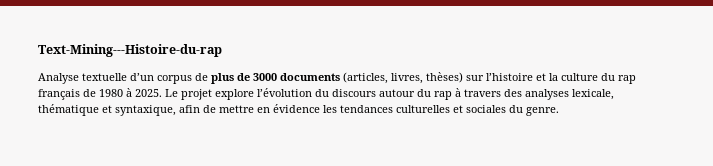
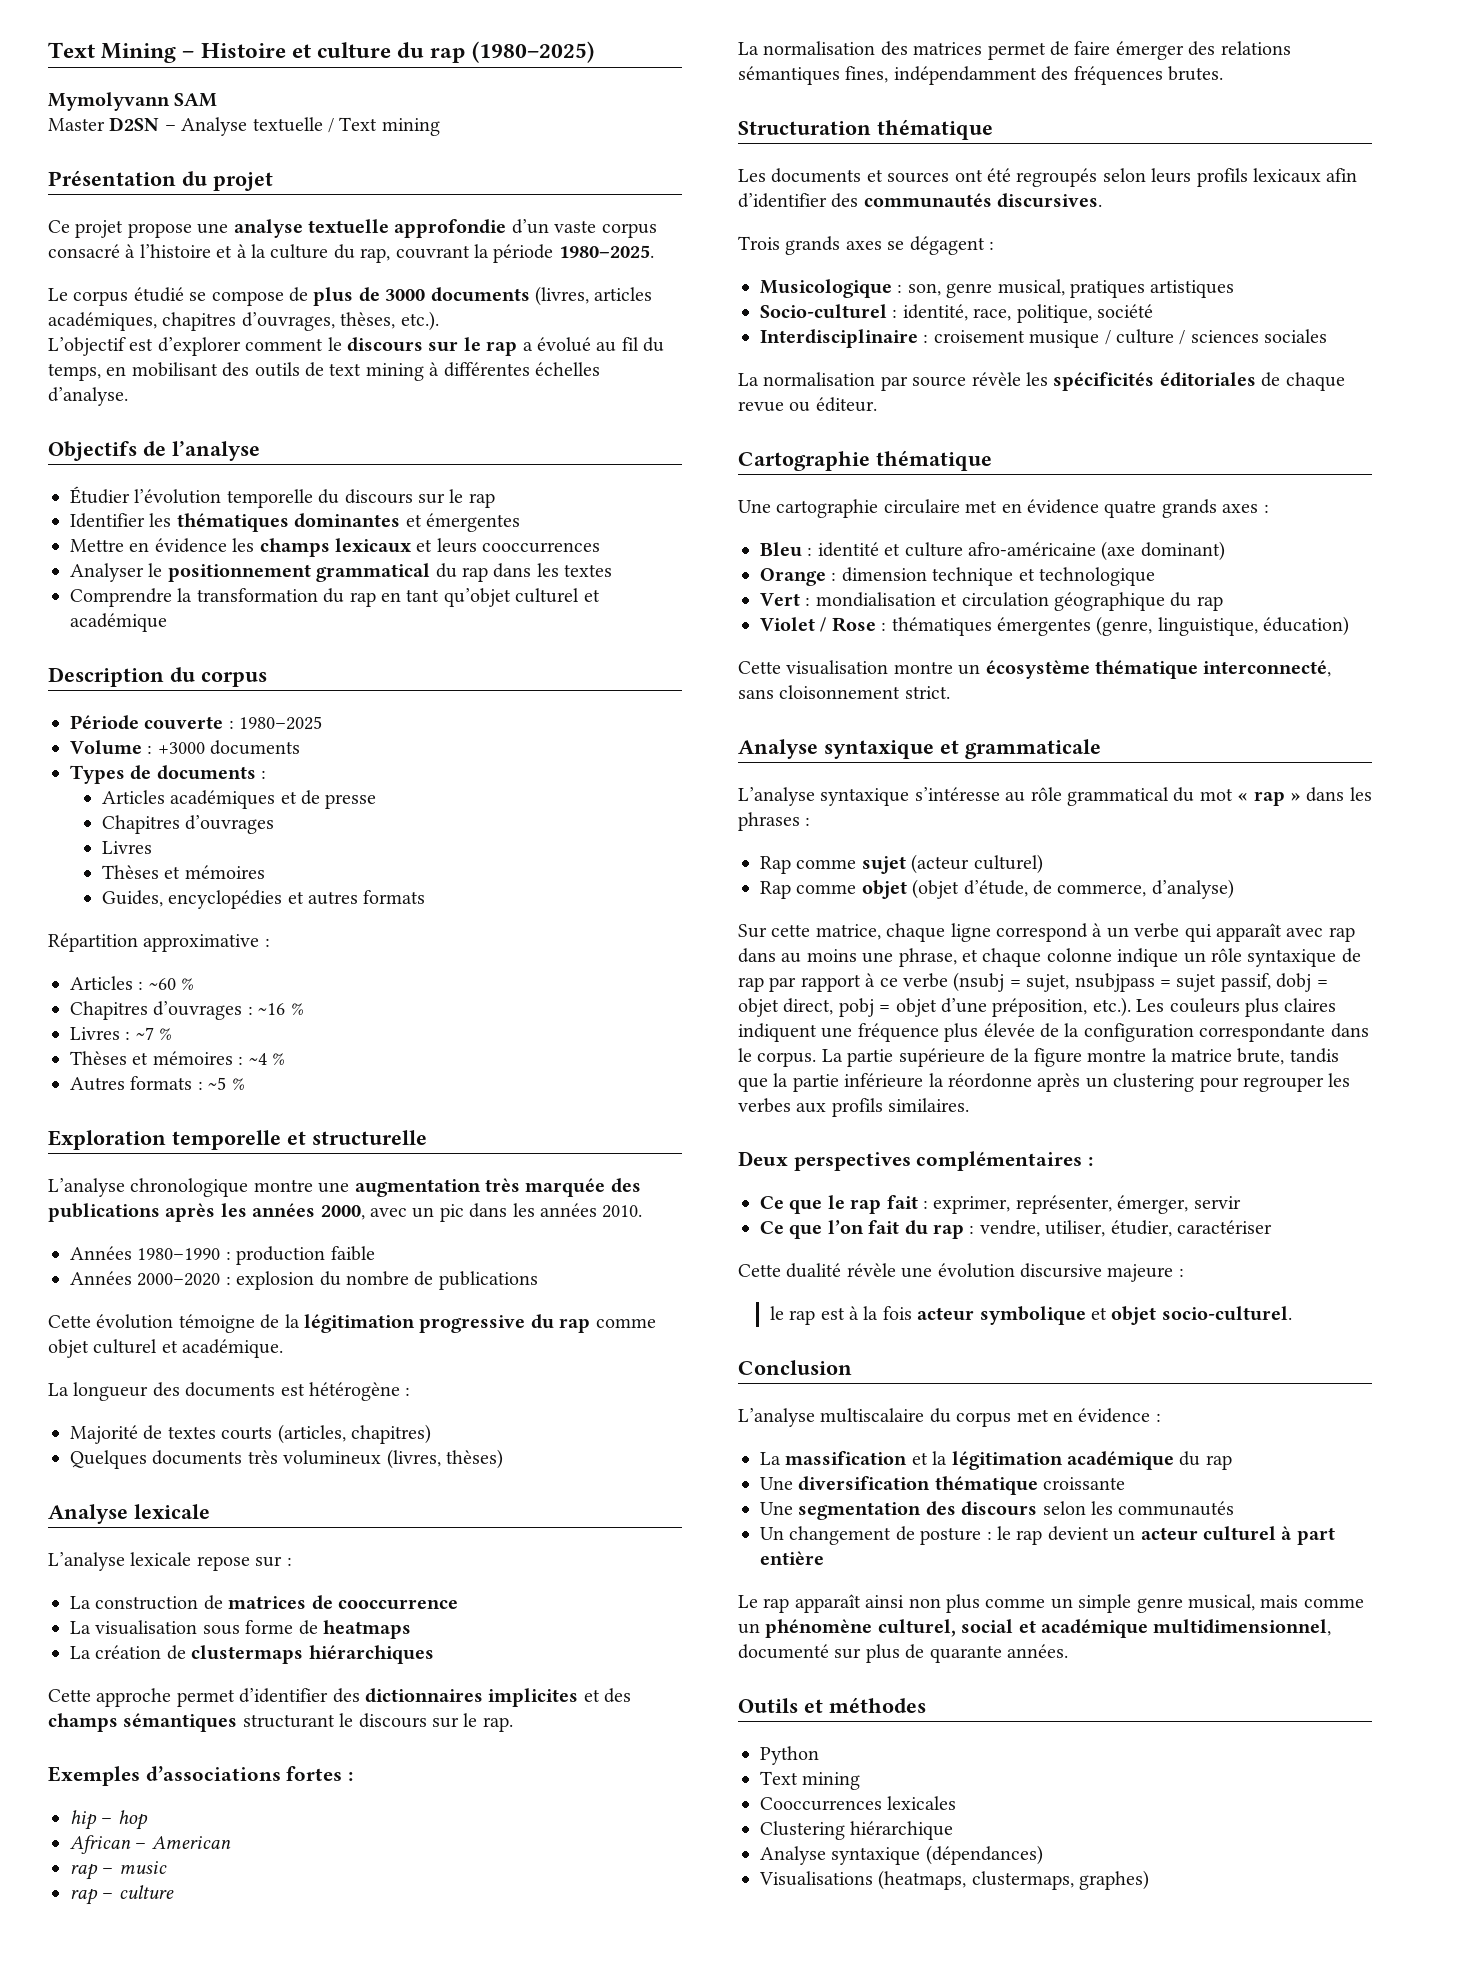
[38,44,222,57] [38,73,192,84] Text-Mining---Histoire-du-rap // Analyse textuelle d’un corpus -> [48,41,594,63] [48,92,218,111] [48,117,440,136] [48,170,273,191] [48,219,657,238] [48,244,654,263] [48,287,284,306] Text Mining – Histoire et culture du rap (1980–2025) // Mymolyvann SAM // Master D2SN – Analyse textuelle / Text mining // Présentation du projet // Ce projet propose une analyse textuelle approfondie d’un vaste corpus consacré à l’histoire et à la culture du rap, couvrant la période 1980–2025. // Le corpus étudié se compose
[343,72,636,84] [38,88,614,100] [38,104,559,116] (articles, livres, thèses) sur l’histoire et la culture du rap français de 1980 à 2025. Le projet explore l’évolution du discours autour du rap à travers des analyses lexicale, thématique et syntaxique, afin de mettre en évidence les tendances culturelles et sociales du genre. -> [534,286,653,306] [48,311,439,331] [48,337,665,356] [48,362,600,381] [48,387,128,406] [48,441,260,461] [70,486,495,508] [70,513,520,532] [70,538,601,557] [70,563,613,582] [70,588,600,607] [70,613,167,632] [48,667,267,687] [70,715,323,730] [70,740,301,755] [70,765,267,784] [101,790,377,809] [101,815,275,834] [101,841,152,854] [101,865,265,879] [101,890,426,909] [48,933,270,952] [70,976,195,990] [70,1001,304,1020] [70,1027,173,1040] [70,1051,285,1065] [70,1076,245,1091] [48,1130,427,1150] [48,1178,641,1197] [48,1203,643,1222] [70,1246,375,1265] [70,1271,538,1290] [48,1314,656,1333] [48,1339,284,1358] [48,1382,411,1401] [70,1424,431,1444] [70,1449,503,1469] [48,1504,210,1524] [48,1552,292,1571] [70,1595,458,1610] [70,1620,411,1639] [70,1645,434,1664] [48,1688,632,1707] [48,1713,513,1732] [48,1766,354,1786] [70,1810,148,1830] [70,1835,231,1854] [70,1861,167,1880] [70,1885,174,1905] [738,41,1291,60] [738,66,1223,85] [738,119,993,140] [738,168,1358,187] [738,193,1103,208] [738,236,994,255] [760,279,1235,298] [760,304,1153,323] [760,329,1328,348] [738,372,1345,391] [738,397,877,412] [738,450,992,471] [738,499,1269,518] [760,541,1225,561] [760,567,1155,586] [760,592,1223,611] [760,616,1350,636] [738,660,1332,679] [738,685,950,699] [738,739,1101,759] [738,787,1372,806] [738,812,811,831] [760,854,1043,874] [760,879,1234,899] [738,923,1355,942] [738,948,1361,967] [738,972,1328,992] [738,997,1337,1017] [738,1023,1369,1042] [738,1048,1339,1067] [738,1073,1351,1092] [738,1098,970,1117] [738,1151,1094,1171] [760,1195,1241,1214] [760,1220,1272,1239] [738,1263,1184,1282] [769,1306,1292,1325] [738,1360,852,1375] [738,1408,1161,1427] [760,1451,1232,1470] [760,1476,1126,1495] [760,1501,1235,1520] [760,1526,1335,1545] [760,1551,824,1565] [738,1594,1364,1613] [738,1619,1332,1638] [738,1644,1068,1663] [738,1697,926,1713] [760,1746,819,1765] [760,1771,861,1790] [760,1796,957,1811] [760,1821,954,1840] [760,1845,1043,1865] [759,1870,1150,1890] (livres, articles académiques, chapitres d’ouvrages, thèses, etc.). // L’objectif est d’explorer comment le discours sur le rap a évolué au fil du temps, en mobilisant des outils de text mining à différentes échelles d’analyse. // Objectifs de l’analyse // Étudier l’évolution temporelle du discours sur le rap // Identifier les thématiques dominantes et émergentes // Mettre en évidence les champs lexicaux et leurs cooccurrences // Analyser le positionnement grammatical du rap dans les textes // Comprendre la transformation du rap en tant qu’objet culturel et académique // Description du corpus // Période couverte : 1980–2025 // Volume : +3000 documents // Types de documents : // Articles académiques et de presse // Chapitres d’ouvrages // Livres // Thèses et mémoires // Guides, encyclopédies et autres formats // Répartition approximative : // Articles : ~60 % // Chapitres d’ouvrages : ~16 % // Livres : ~7 % // Thèses et mémoires : ~4 % // Autres formats : ~5 % // Exploration temporelle et structurelle // L’analyse chronologique montre une augmentation très marquée des publications après les années 2000, avec un pic dans les années 2010. // Années 1980–1990 : production faible // Années 2000–2020 : explosion du nombre de publications // Cette évolution témoigne de la légitimation progressive du rap comme objet culturel et académique. // La longueur des documents est hétérogène : // Majorité de textes courts (articles, chapitres) // Quelques documents très volumineux (livres, thèses) // Analyse lexicale // L’analyse lexicale repose sur : // La construction de matrices de cooccurrence // La visualisation sous forme de heatmaps // La création de clustermaps hiérarchiques // Cette approche permet d’identifier des dictionnaires implicites et des champs sémantiques structurant le discours sur le rap. // Exemples d’associations fortes : // hip – hop // African – American // rap – music // rap – culture // La normalisation des matrices permet de faire émerger des relations sémantiques fines, indépendamment des fréquences brutes. // Structuration thématique // Les documents et sources ont été regroupés selon leurs profils lexicaux afin d’identifier des communautés discursives. // Trois grands axes se dégagent : // Musicologique : son, genre musical, pratiques artistiques // Socio-culturel : identité, race, politique, société // Interdisciplinaire : croisement musique / culture / sciences sociales // La normalisation par source révèle les spécificités éditoriales de chaque revue ou éditeur. // Cartographie thématique // Une cartographie circulaire met en évidence quatre grands axes : // Bleu : identité et culture afro-américaine (axe dominant) // Orange : dimension technique et technologique // Vert : mondialisation et circulation géographique du rap // Violet / Rose : thématiques émergentes (genre, linguistique, éducation) // Cette visualisation montre un écosystème thématique interconnecté, sans cloisonnement strict. // Analyse syntaxique et grammaticale // L’analyse syntaxique s’intéresse au rôle grammatical du mot « rap » dans les phrases : // Rap comme sujet (acteur culturel) // Rap comme objet (objet d’étude, de commerce, d’analyse) // Sur cette matrice, chaque ligne correspond à un verbe qui apparaît avec rap dans au moins une phrase, et chaque colonne indique un rôle syntaxique de rap par rapport à ce verbe (nsubj = sujet, nsubjpass = sujet passif, dobj = objet direct, pobj = objet d’une préposition, etc.). Les couleurs plus claires indiquent une fréquence plus élevée de la configuration correspondante dans le corpus. La partie supérieure de la figure montre la matrice brute, tandis que la partie inférieure la réordonne après un clustering pour regrouper les verbes aux profils similaires. // Deux perspectives complémentaires : // Ce que le rap fait : exprimer, représenter, émerger, servir // Ce que l’on fait du rap : vendre, utiliser, étudier, caractériser // Cette dualité révèle une évolution discursive majeure : // le rap est à la fois acteur symbolique et objet socio-culturel. // Conclusion // L’analyse multiscalaire du corpus met en évidence : // La massification et la légitimation académique du rap // Une diversification thématique croissante // Une segmentation des discours selon les communautés // Un changement de posture : le rap devient un acteur culturel à part entière // Le rap apparaît ainsi non plus comme un simple genre musical, mais comme un phénomène culturel, social et académique multidimensionnel, documenté sur plus de quarante années. // Outils et méthodes // Python // Text mining // Cooccurrences lexicales // Clustering hiérarchique // Analyse syntaxique (dépendances) // Visualisations (heatmaps, clustermaps, graphes)

